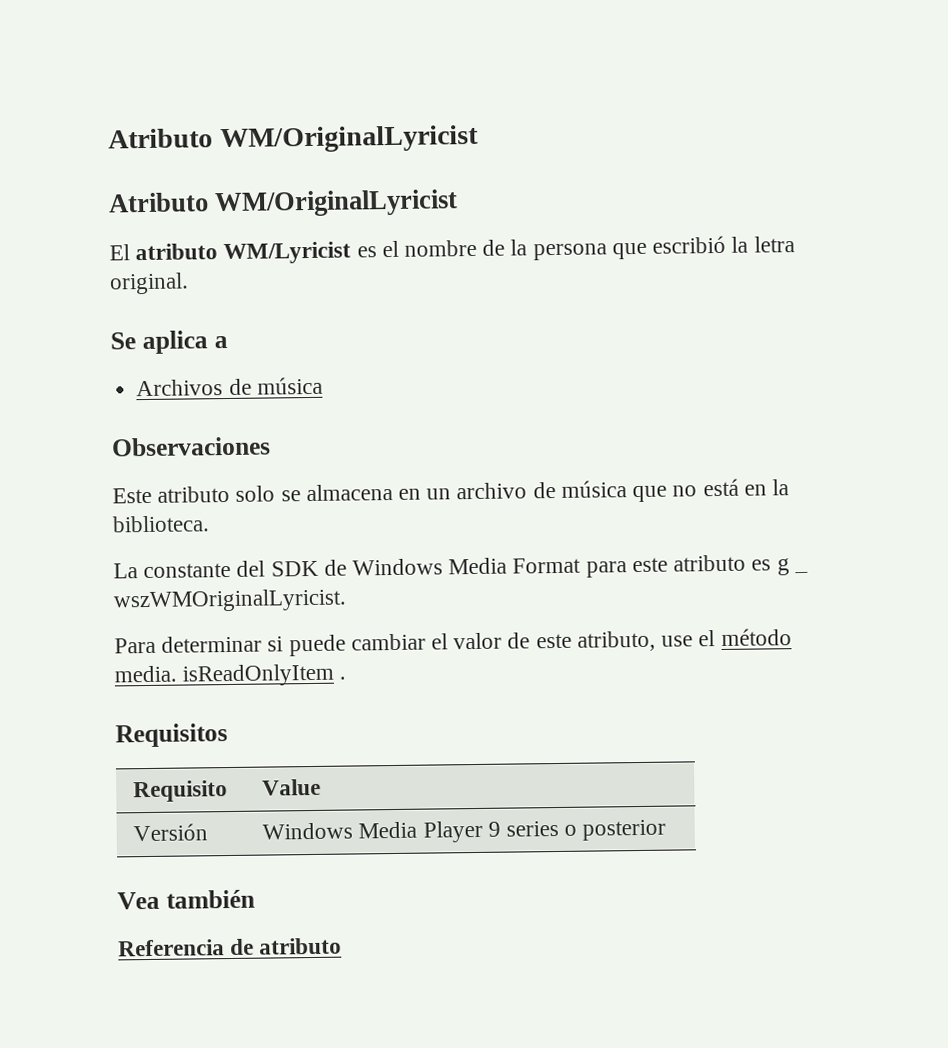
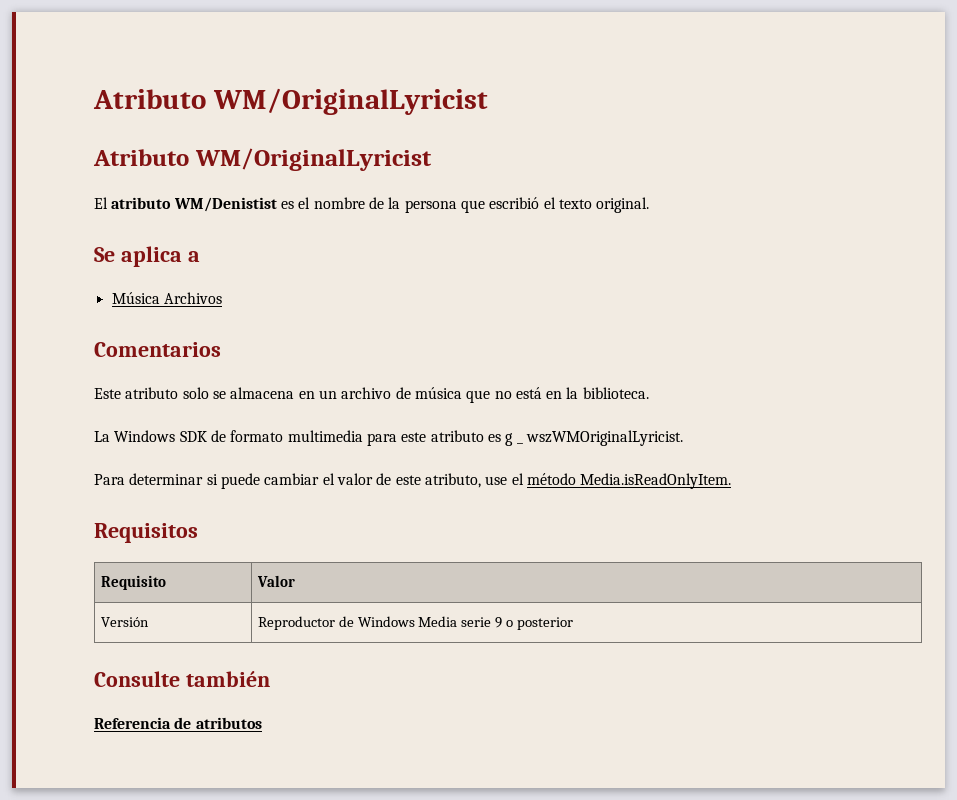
[223,241,352,265] WM/Lyricist -> [173,197,277,212] WM/Denistist
[731,236,795,253] la letra -> [543,197,592,209] el texto
(228, 342) none -> [111,292,160,304] Música
[228,376,323,395] [111,436,271,457] de música // Observaciones -> [94,342,221,357] // Comentarios
[143,557,582,579] constante del SDK de Windows Media Format -> [114,430,363,442] Windows SDK de formato multimedia
[114,663,347,687] media. isReadOnlyItem . -> [580,473,732,489] Media.isReadOnlyItem.
[262,778,322,796] Value -> [256,575,295,587] Valor
[262,820,559,843] Windows Media Player 9 series -> [257,616,503,630] Reproductor de Windows Media serie 9
[117,891,160,910] Vea -> [94,671,180,687] Consulte
[259,937,343,955] atributo -> [195,717,262,729] atributos

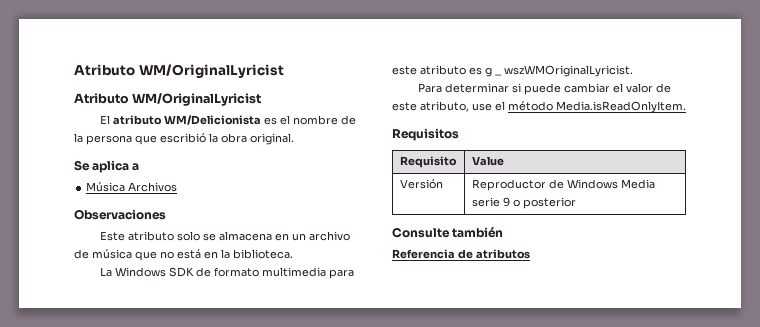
[173,197,277,212] WM/Denistist -> [164,115,262,125] WM/Delicionista
[543,197,592,209] el texto -> [209,133,247,143] la obra
[94,342,221,357] Comentarios -> [74,209,166,220] Observaciones
[256,575,295,587] Valor -> [471,156,504,166] Value

